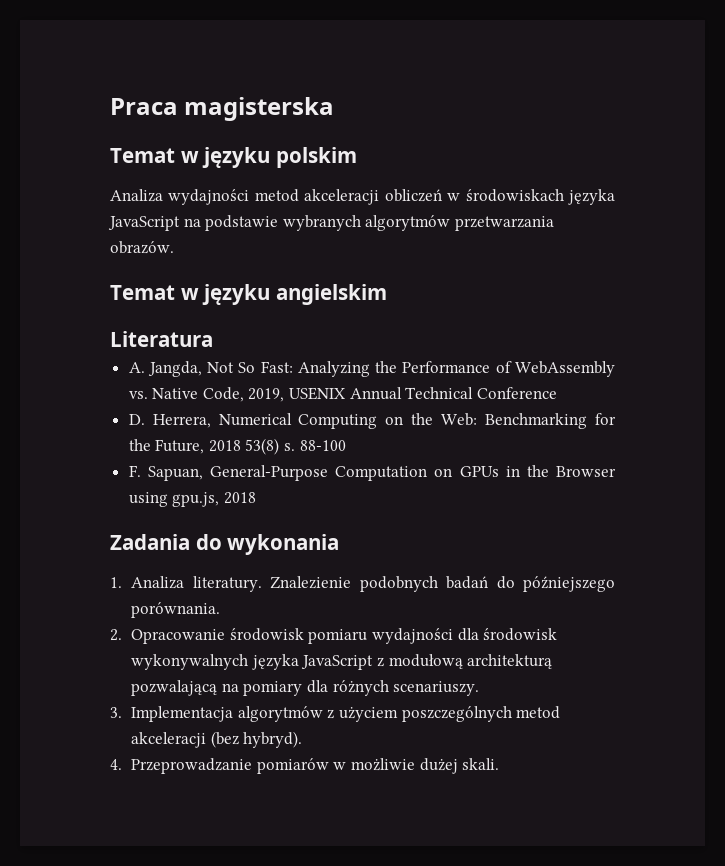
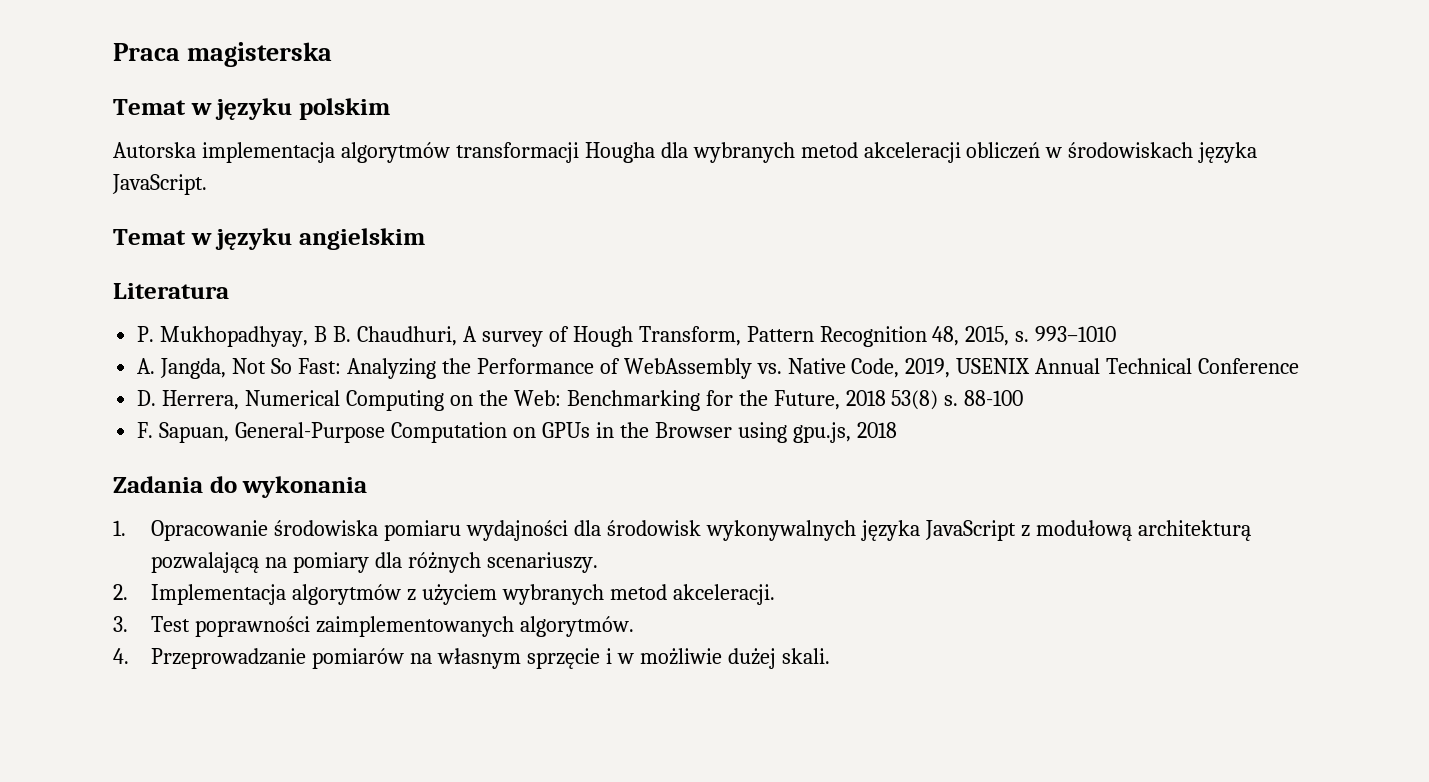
[110,189,250,205] Analiza wydajności -> [113,142,795,163] Autorska implementacja algorytmów transformacji Hougha dla wybranych
[108,215,554,231] [110,241,174,254] JavaScript na podstawie wybranych algorytmów przetwarzania obrazów. -> [112,174,207,195] JavaScript.
(213, 339) none -> [137,326,1117,347] // P. Mukhopadhyay, B B. Chaudhuri, A survey of Hough Transform, Pattern Recognition 48, 2015, s. 993–1010
[131,576,615,592] [131,602,221,618] [110,628,304,644] Analiza literatury. Znalezienie podobnych badań do późniejszego porównania. // 2. Opracowanie środowisk -> [151,520,379,541] Opracowanie środowiska
[110,707,122,718] 3. -> [113,584,128,600] 2.
[401,706,561,722] [131,731,303,748] poszczególnych metod akceleracji (bez hybryd). -> [502,584,776,605] [113,616,635,637] wybranych metod akceleracji. // 3. Test poprawności zaimplementowanych algorytmów.
(329, 766) none -> [410,648,613,669] na własnym sprzęcie i

